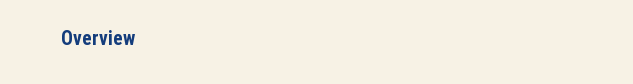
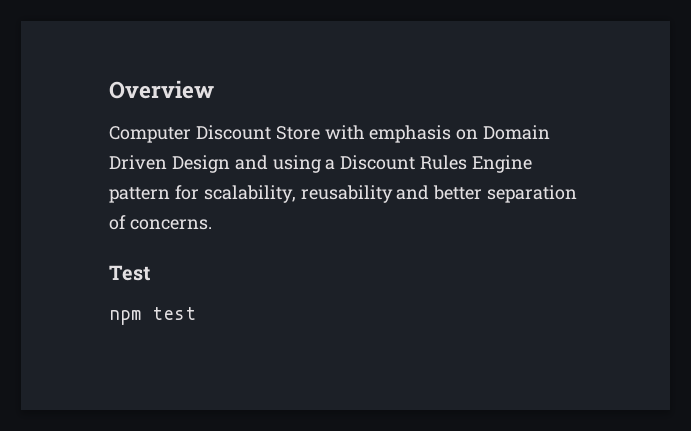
(135, 37) none -> [109,125,551,143] [109,155,533,173] [109,185,578,203] [109,215,212,230] [109,265,150,281] [109,307,196,325] // Computer Discount Store with emphasis on Domain Driven Design and using a Discount Rules Engine pattern for scalability, reusability and better separation of concerns. // Test // npm test

